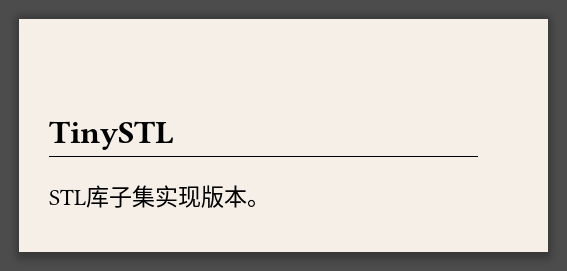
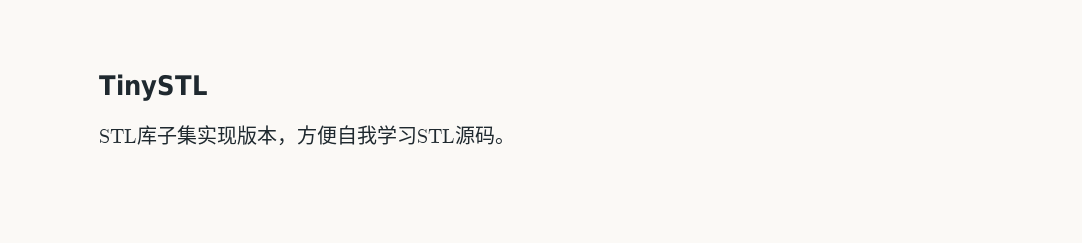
(247, 196) none -> [277,125,495,146] ，方便自我学习STL源码

